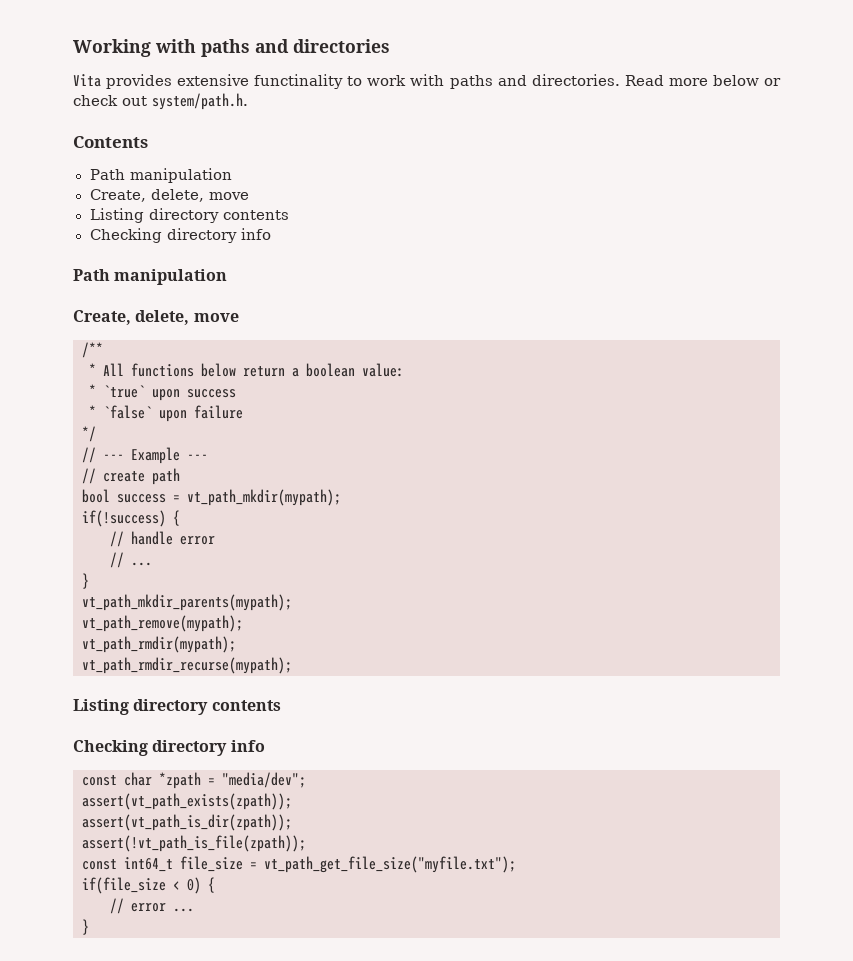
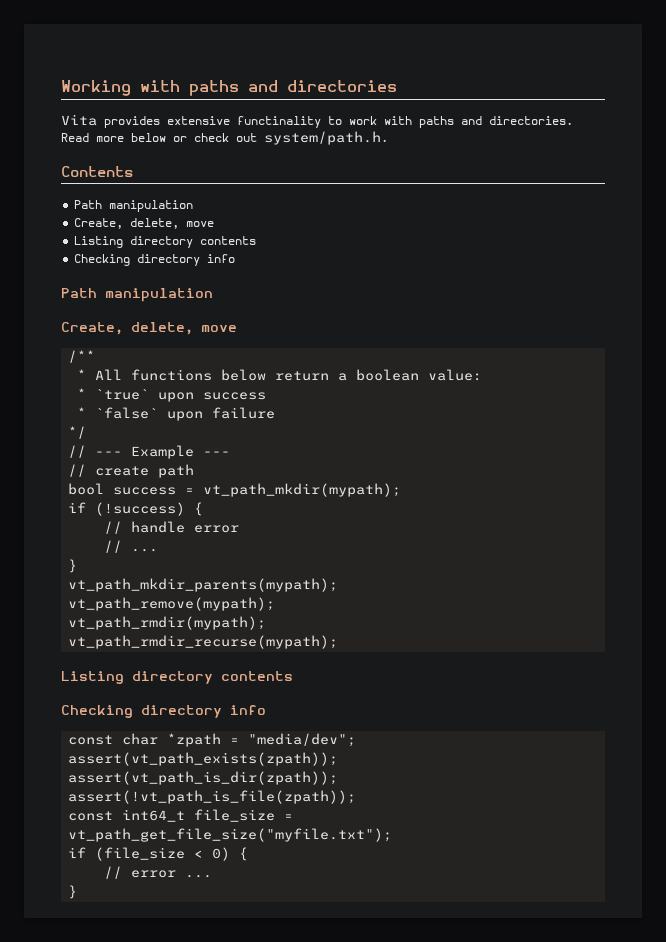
[82,510,166,527] if(!success) -> [68,502,186,516] if (!success)
[82,877,166,894] if(file_size -> [68,847,186,861] if (file_size

